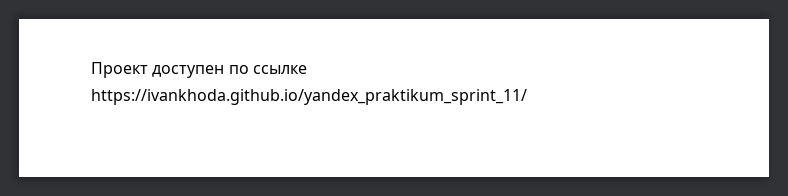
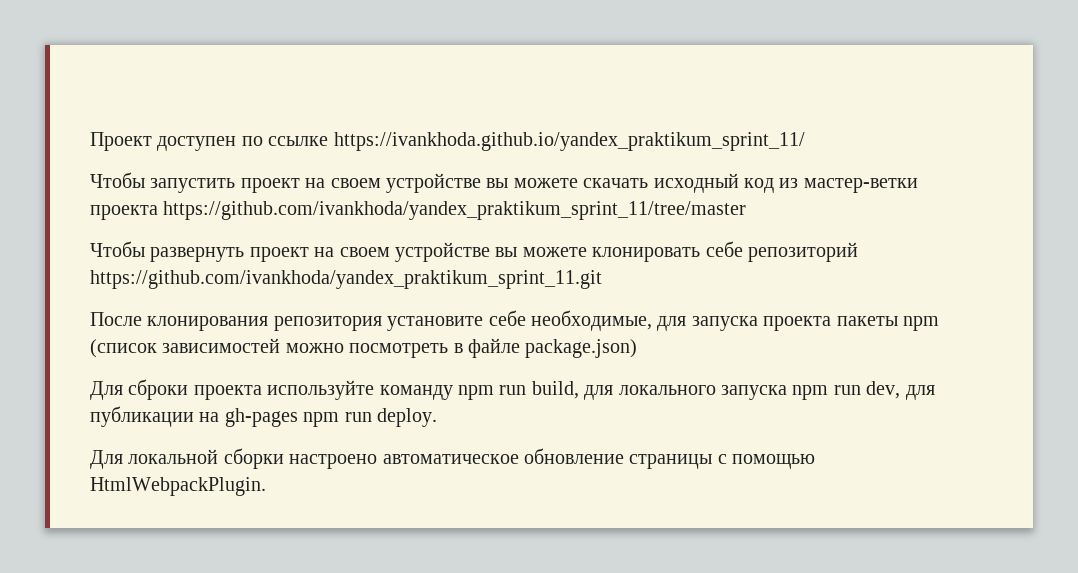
(527, 97) none -> [90,172,918,193] [90,201,747,220] [90,241,858,262] [90,270,602,289] [90,310,939,331] [90,338,638,358] [90,379,935,400] [90,406,437,427] [90,448,816,469] [90,477,266,496] // Чтобы запустить проект на своем устройстве вы можете скачать исходный код из мастер-ветки проекта https://github.com/ivankhoda/yandex_praktikum_sprint_11/tree/master // Чтобы развернуть проект на своем устройстве вы можете клонировать себе репозиторий https://github.com/ivankhoda/yandex_praktikum_sprint_11.git // После клонирования репозитория установите себе необходимые, для запуска проекта пакеты npm (список зависимостей можно посмотреть в файле package.json) // Для сброки проекта используйте команду npm run build, для локального запуска npm run dev, для публикации на gh-pages npm run deploy. // Для локальной сборки настроено автоматическое обновление страницы с помощью HtmlWebpackPlugin.

